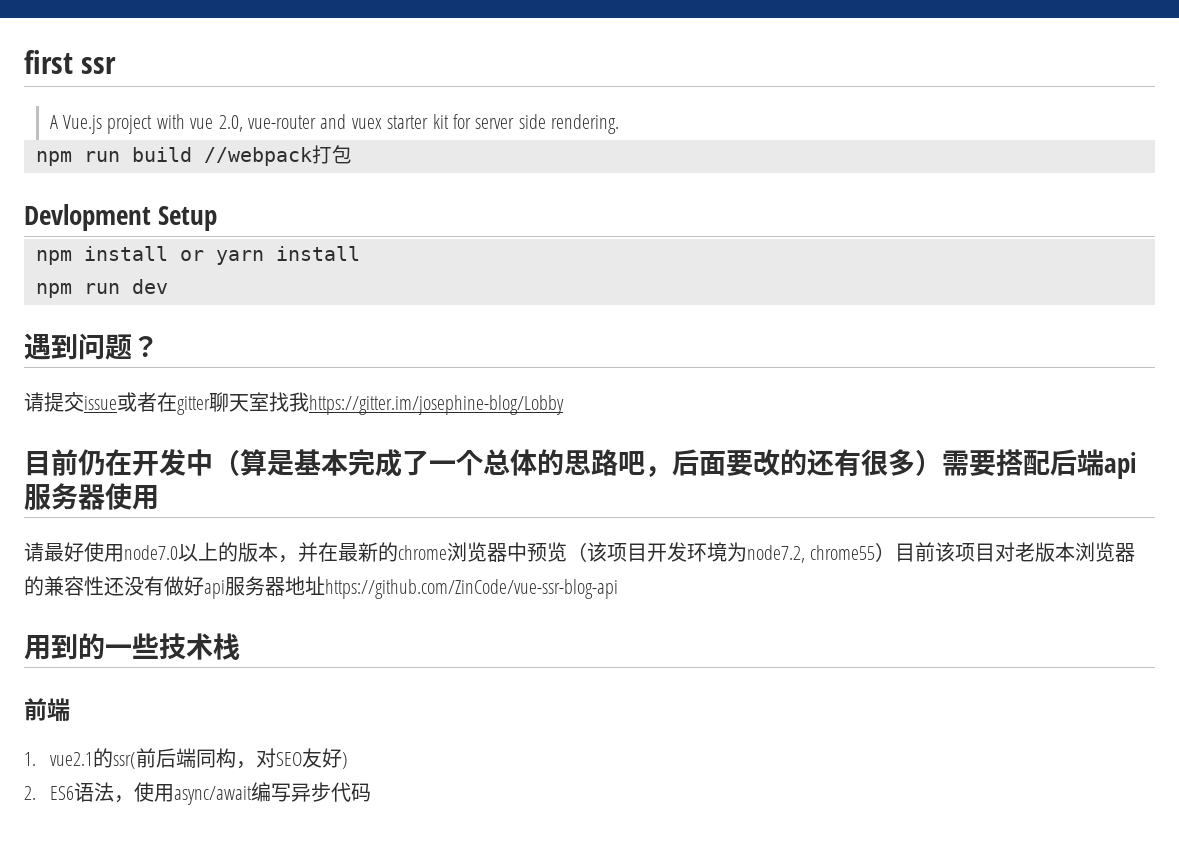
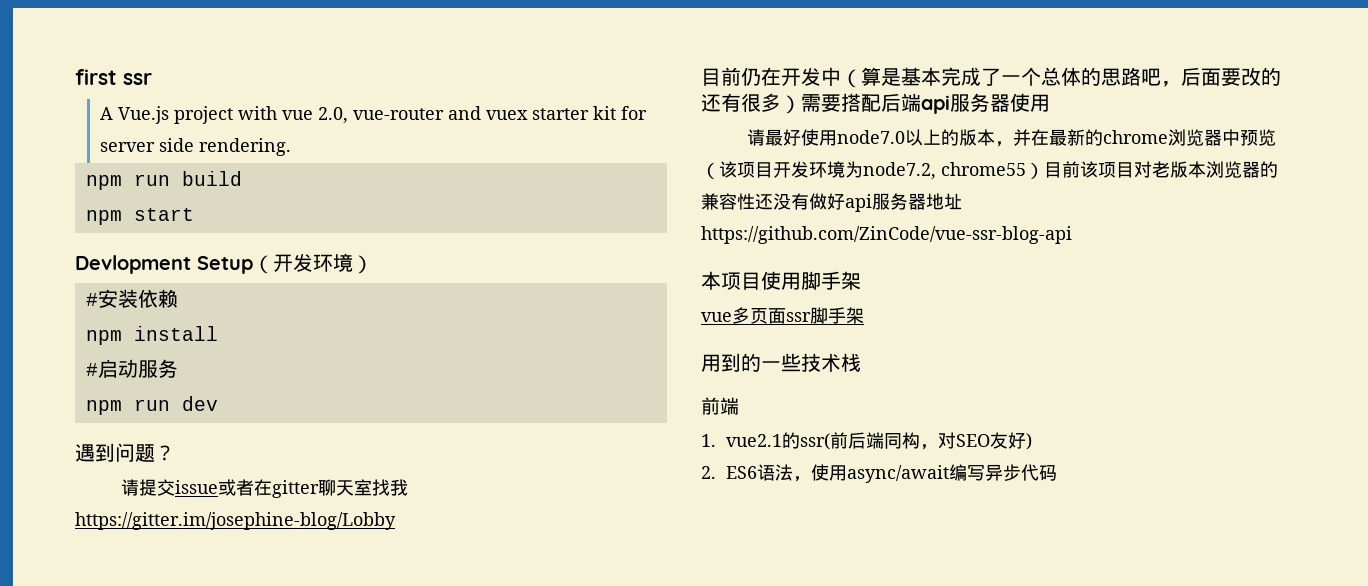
[204,145,352,166] //webpack打包 -> [85,208,194,225] // npm start
(218, 218) none -> [253,253,373,274] [85,289,178,308] （开发环境） // #安装依赖
[180,246,360,265] or yarn install -> [85,359,178,378] // #启动服务
(618, 589) none -> [701,271,861,290] [701,307,864,324] // 本项目使用脚手架 // vue多页面ssr脚手架

